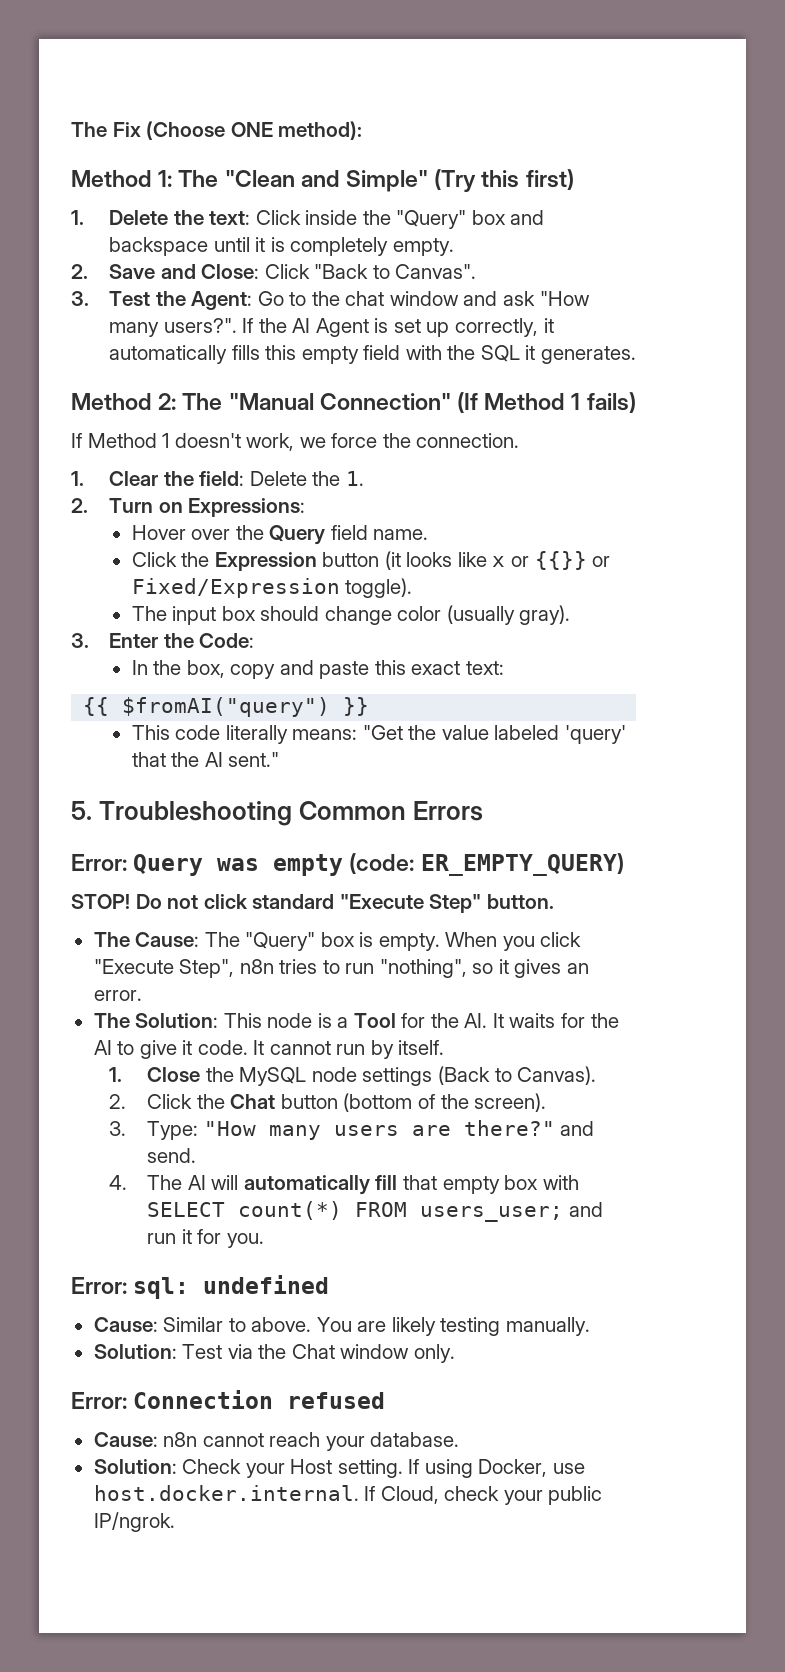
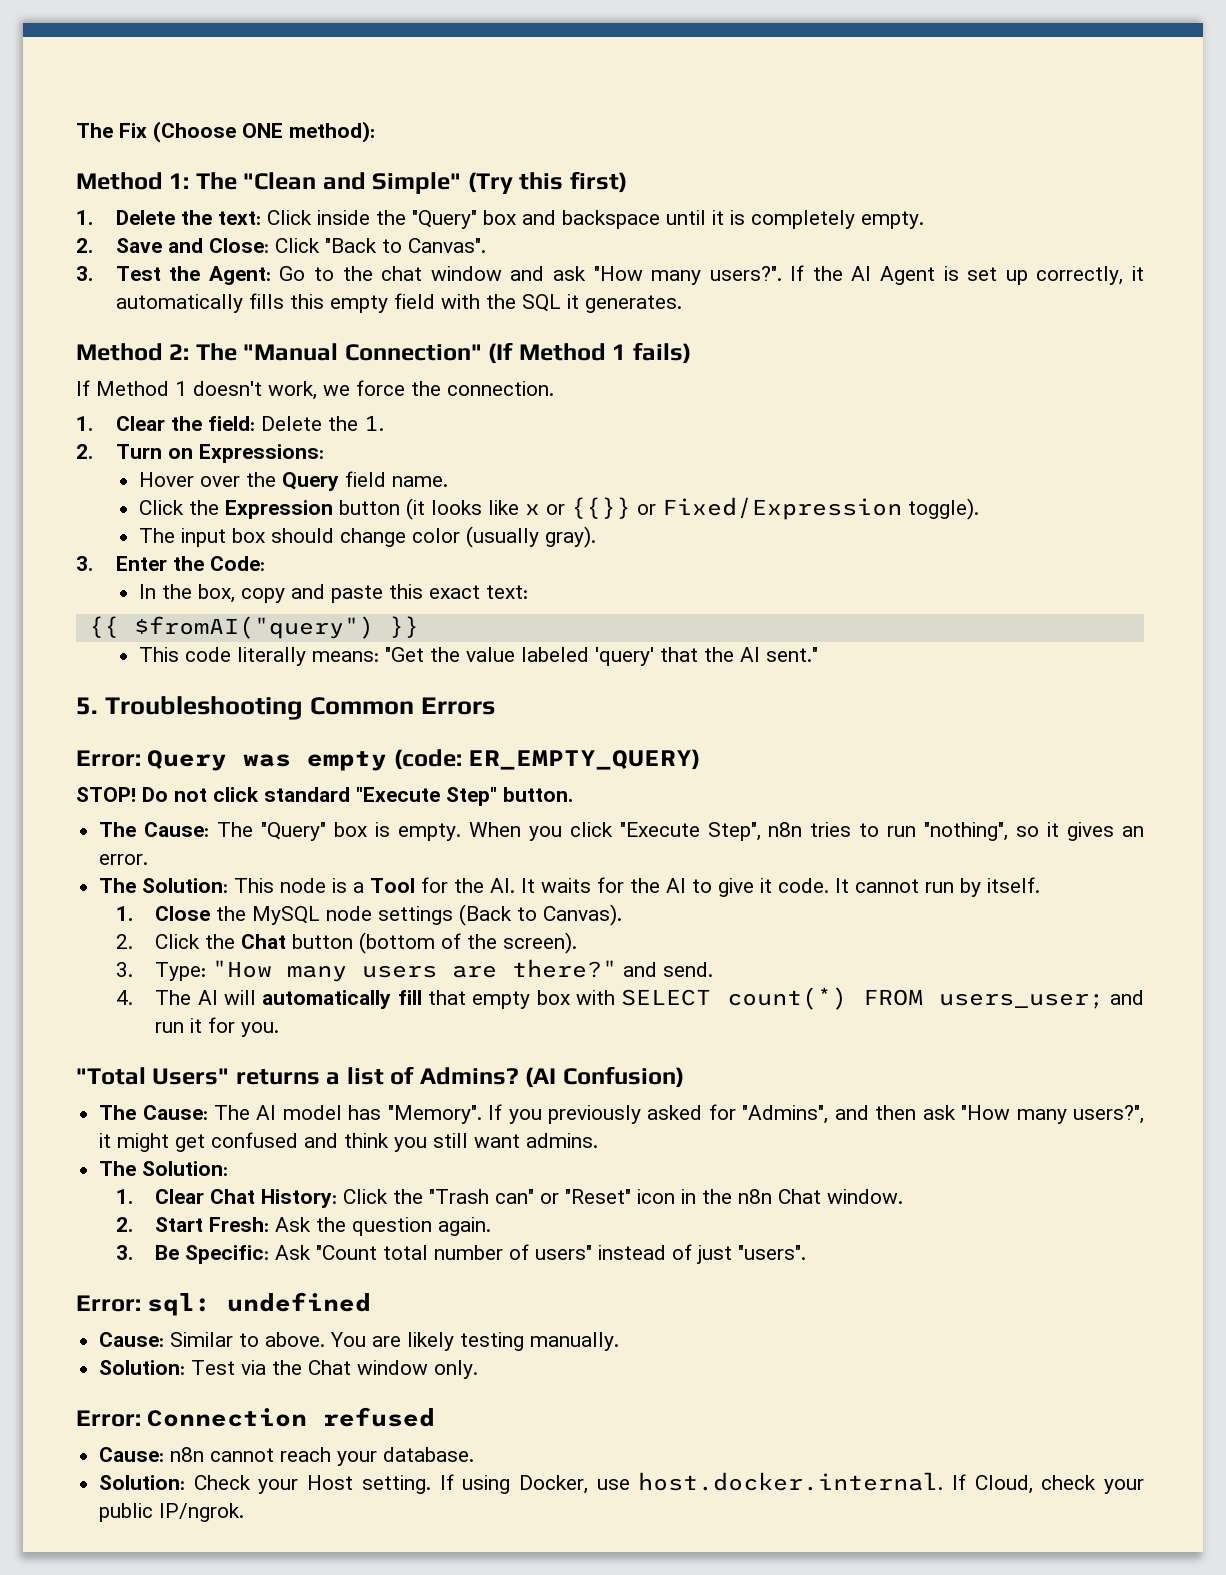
(264, 1240) none -> [76,1066,684,1088] [99,1104,1144,1124] [99,1132,599,1152] [99,1161,229,1176] [115,1189,904,1208] [115,1217,492,1236] [115,1244,807,1264] // "Total Users" returns a list of Admins? (AI Confusion) // The Cause: The AI model has "Memory". If you previously asked for "Admins", and then ask "How many users?", it might get confused and think you still want admins. // The Solution: // 1. Clear Chat History: Click the "Trash can" or "Reset" icon in the n8n Chat window. // 2. Start Fresh: Ask the question again. // 3. Be Specific: Ask "Count total number of users" instead of just "users".

